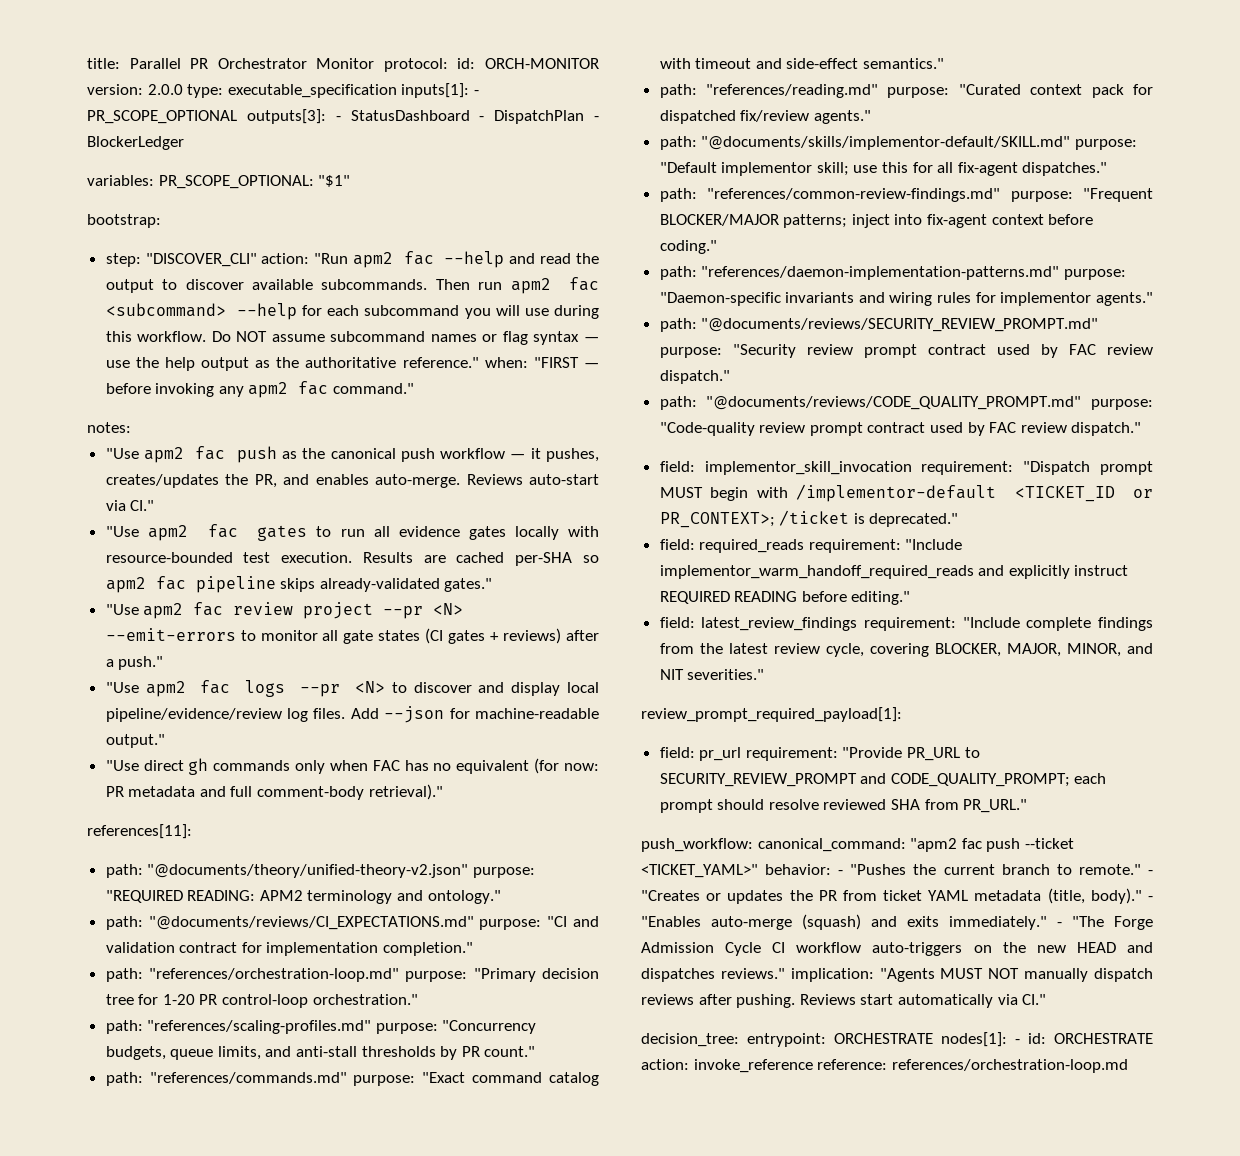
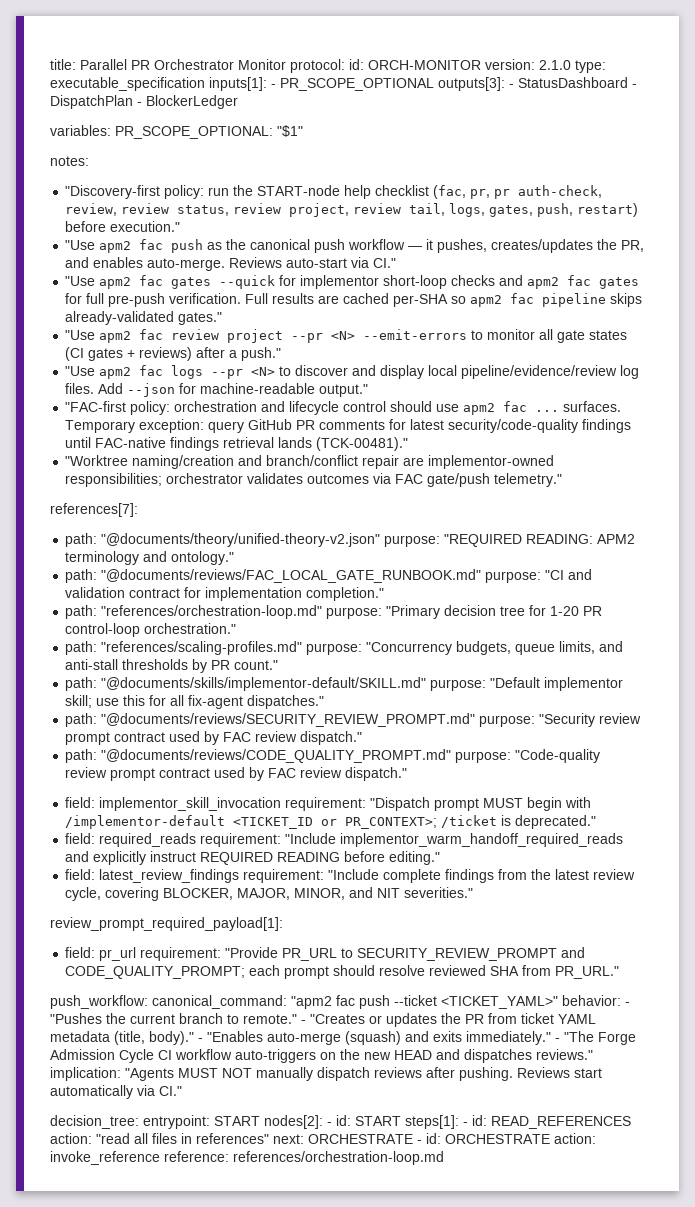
[147,84,183,95] 2.0.0 -> [539,60,571,70] 2.1.0
[87,214,161,228] [105,251,599,268] [105,277,599,294] [105,303,599,320] [105,331,599,345] [105,357,599,371] [105,381,415,398] [87,422,131,433] bootstrap: // step: "DISCOVER_CLI" action: "Run apm2 fac --help and read the output to discover available subcommands. Then run apm2 fac <subcommand> --help for each subcommand you will use during this workflow. Do NOT assume subcommand names or flag syntax — use the help output as the authoritative reference." when: "FIRST — before invoking any apm2 fac command." // notes: -> [50,156,89,166] [65,185,603,199] [65,203,639,217] [65,221,181,232] notes: // "Discovery-first policy: run the START-node help checklist (fac, pr, pr auth-check, review, review status, review project, review tail, logs, gates, push, restart) before execution."
[316,526,599,540] [105,552,413,563] to run all evidence gates locally with resource-bounded test execution. Results -> [219,275,640,289] [65,293,315,307] --quick for implementor short-loop checks and apm2 fac gates for full pre-push verification. Full results
[105,758,600,775] [105,784,443,800] [87,824,192,839] "Use direct gh commands only when FAC has no equivalent (for now: PR metadata and full comment-body retrieval)." // references[11]: -> [65,401,622,415] [65,419,632,433] [65,437,409,451] [65,455,555,469] [65,473,563,487] [50,503,138,517] "FAC-first policy: orchestration and lifecycle control should use apm2 fac ... surfaces. Temporary exception: query GitHub PR comments for latest security/code-quality findings until FAC-native findings retrieval lands (TCK-00481)." // "Worktree naming/creation and branch/conflict repair are implementor-owned responsibilities; orchestrator validates outcomes via FAC gate/push telemetry." // references[7]:
[148,916,474,930] "@documents/reviews/CI_EXPECTATIONS.md" -> [101,569,482,583] "@documents/reviews/FAC_LOCAL_GATE_RUNBOOK.md"
[105,1072,599,1086] [659,58,945,69] [659,84,1153,98] [659,110,871,124] // path: "references/commands.md" purpose: "Exact command catalog with timeout and side-effect semantics." // path: "references/reading.md" purpose: "Curated context pack for dispatched fix/review agents." -> (279, 665) none
[659,188,1153,202] [659,214,1094,228] [659,240,717,254] [659,266,1126,280] [659,292,1153,306] // path: "references/common-review-findings.md" purpose: "Frequent BLOCKER/MAJOR patterns; inject into fix-agent context before coding." // path: "references/daemon-implementation-patterns.md" purpose: "Daemon-specific invariants and wiring rules for implementor agents." -> (325, 702) none
[834,1032,1007,1047] ORCHESTRATE nodes[1]: -> [214,1115,631,1129] [50,1133,413,1144] START nodes[2]: - id: START steps[1]: - id: READ_REFERENCES action: "read all files in references" next: ORCHESTRATE

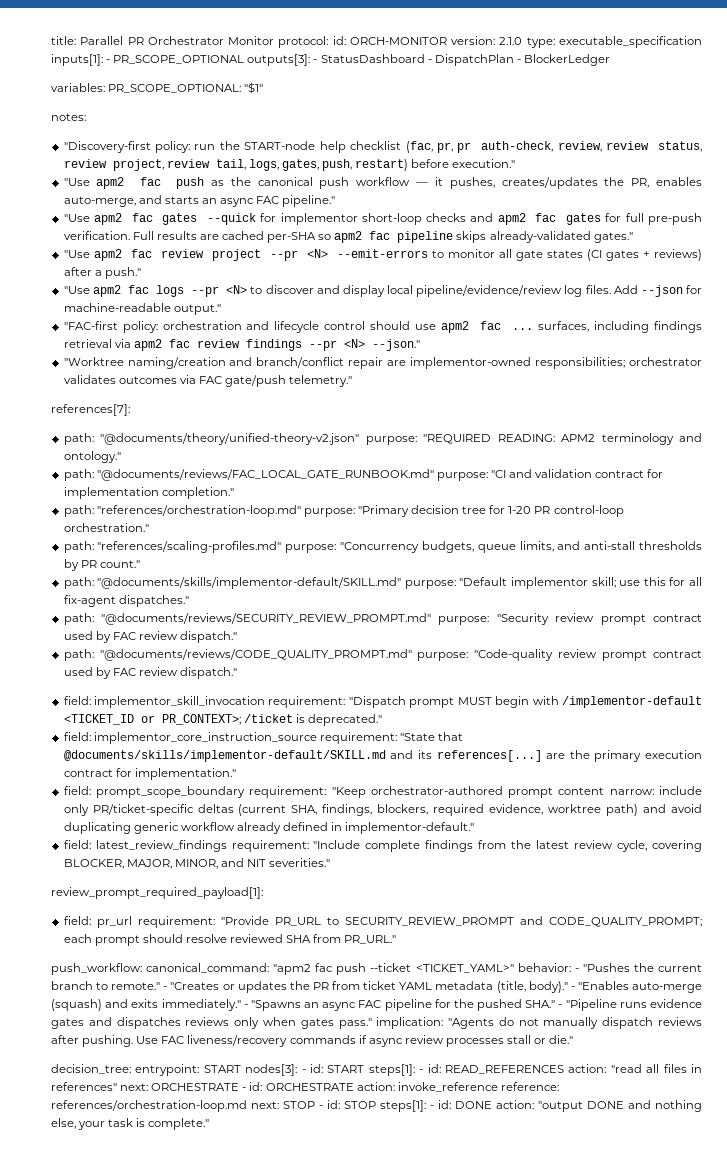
[65,257,397,271] and enables auto-merge. Reviews auto-start via CI." -> [656,177,702,186] [63,195,336,207] enables auto-merge, and starts an async FAC pipeline."
[563,401,622,412] [65,419,632,433] [65,437,409,451] surfaces. Temporary exception: query GitHub PR comments for latest security/code-quality findings until FAC-native findings retrieval lands (TCK-00481)." -> [538,321,702,333] [63,339,420,351] surfaces, including findings retrieval via apm2 fac review findings --pr <N> --json."
[99,833,624,847] [65,851,441,865] required_reads requirement: "Include implementor_warm_handoff_required_reads and explicitly instruct REQUIRED READING before editing." -> [93,732,464,744] [63,750,703,762] [63,768,236,780] [63,786,702,798] [63,804,702,816] [63,822,475,834] implementor_core_instruction_source requirement: "State that @documents/skills/implementor-default/SKILL.md and its references[...] are the primary execution contract for implementation." // field: prompt_scope_boundary requirement: "Keep orchestrator-authored prompt content narrow: include only PR/ticket-specific deltas (current SHA, findings, blockers, required evidence, worktree path) and avoid duplicating generic workflow already defined in implementor-default."
[564,1031,636,1045] [50,1049,593,1063] [50,1067,252,1081] "The Forge Admission Cycle CI workflow auto-triggers on the new HEAD and dispatches reviews." implication: "Agents MUST NOT -> [250,999,702,1011] [51,1017,539,1029] "Spawns an async FAC pipeline for the pushed SHA." - "Pipeline runs evidence gates and dispatches reviews only when gates pass." implication: "Agents do not
[517,1067,602,1078] [50,1085,182,1099] Reviews start automatically via CI." -> [136,1035,574,1047] Use FAC liveness/recovery commands if async review processes stall or die."
[264,1115,323,1129] nodes[2]: -> [245,1064,298,1076] nodes[3]:
(444, 1158) none -> [251,1100,702,1112] [51,1118,210,1130] next: STOP - id: STOP steps[1]: - id: DONE action: "output DONE and nothing else, your task is complete."

